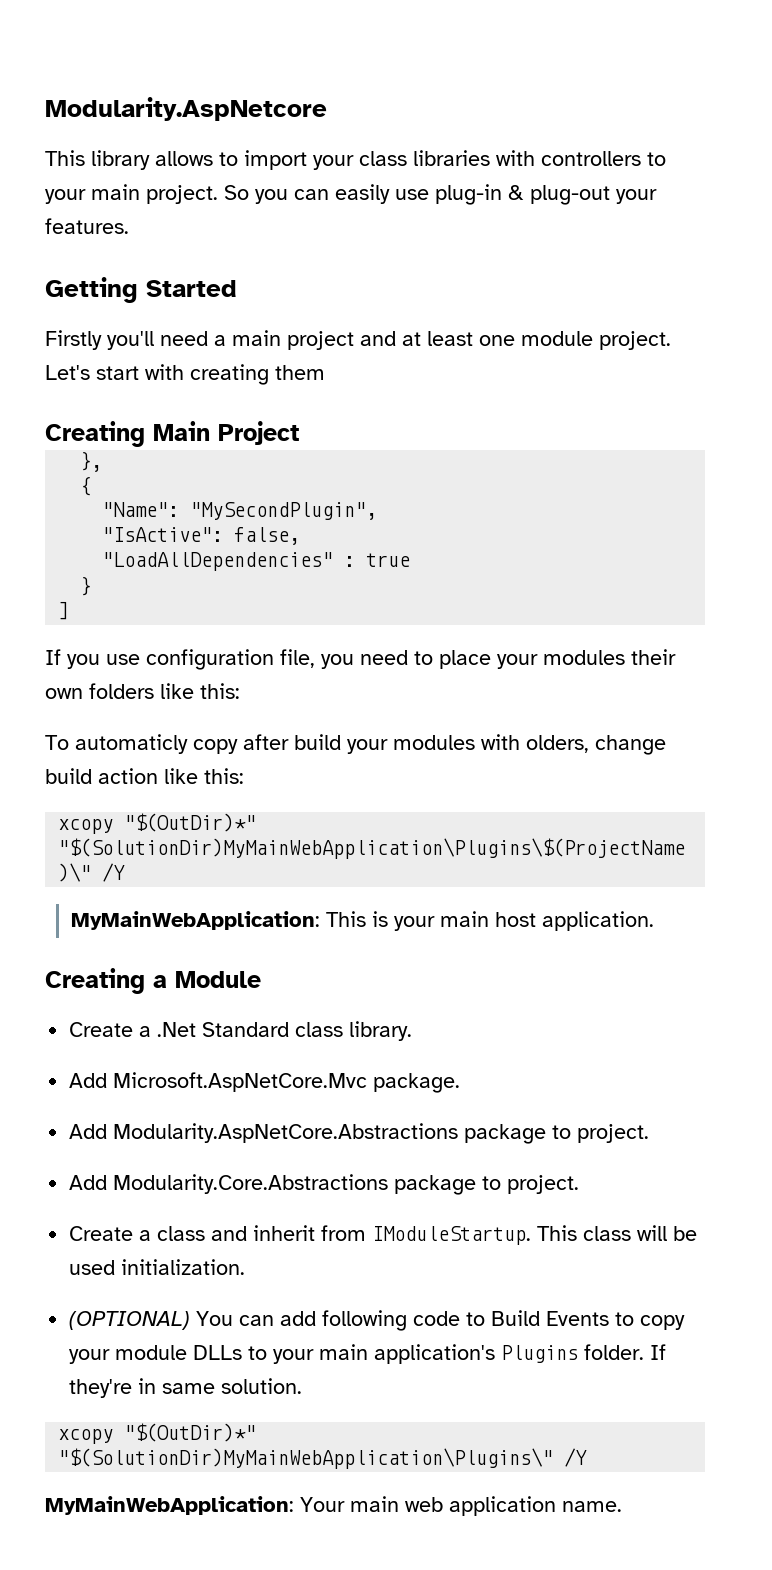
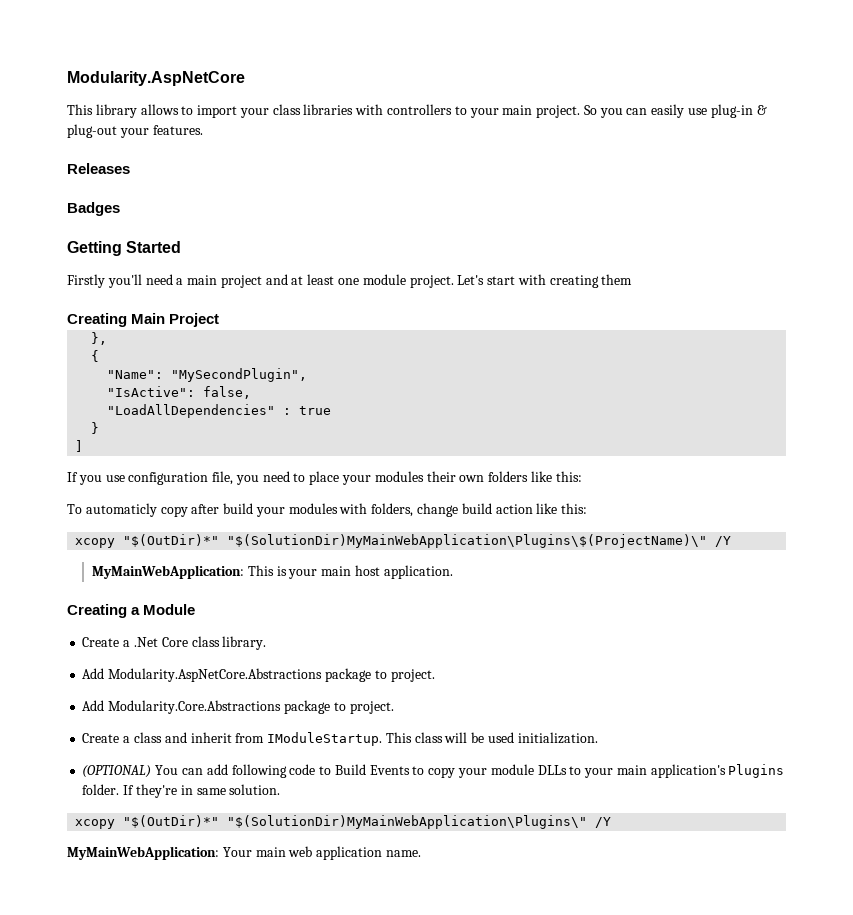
[45,97,327,121] Modularity.AspNetcore -> [67,71,245,86] Modularity.AspNetCore
(129, 226) none -> [67,163,130,174] [67,202,120,216] // Releases // Badges
[526,735,589,753] olders, -> [371,503,414,517] folders,
[202,1022,290,1037] Standard -> [161,637,188,647] Core
[69,1072,461,1093] // Add Microsoft.AspNetCore.Mvc package. -> (267, 643) none

